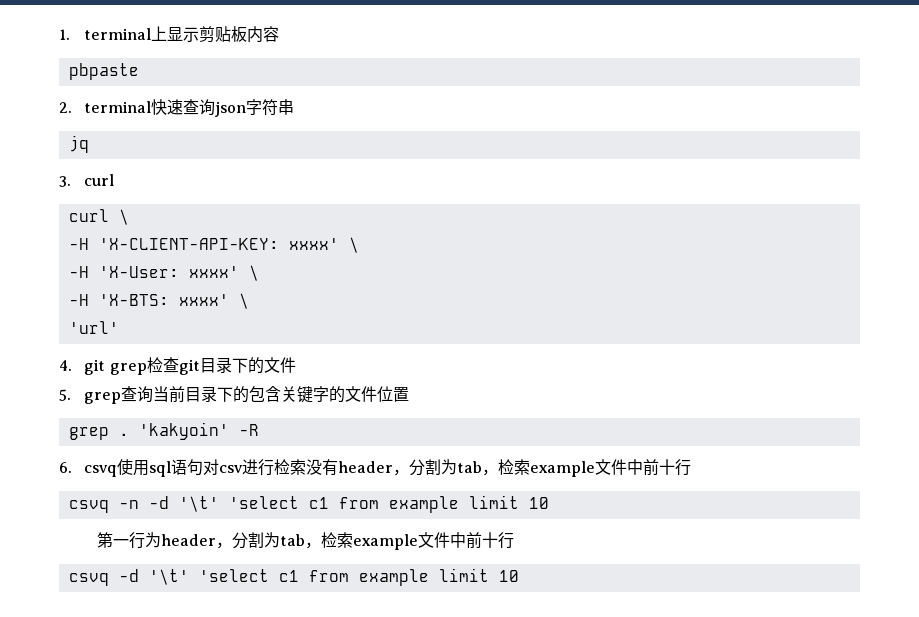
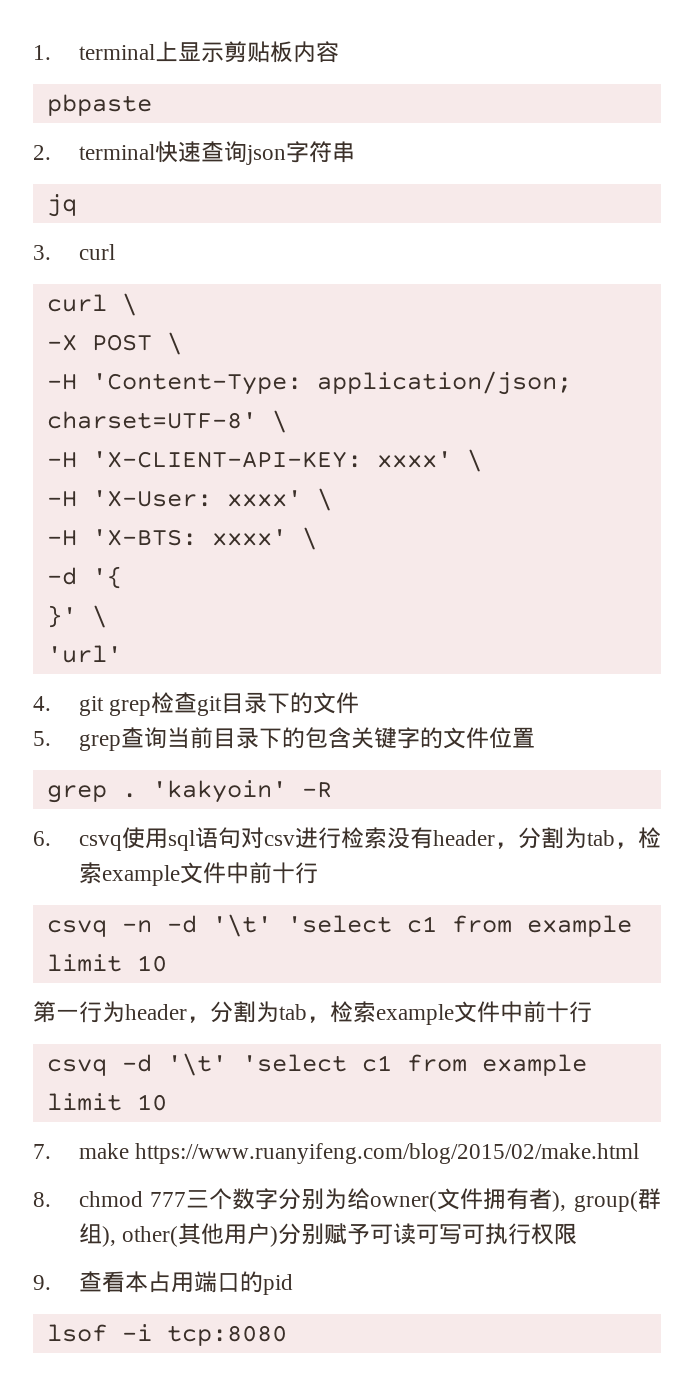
(129, 217) none -> [46,332,182,355] [46,371,572,395] [46,410,287,433] // -X POST \ // -H 'Content-Type: application/json; charset=UTF-8' \
(249, 301) none -> [46,566,122,589] [46,605,107,628] // -d '{ // }' \
(519, 576) none -> [33,1143,639,1164] [33,1188,662,1212] [78,1223,577,1247] [33,1271,293,1295] [46,1324,287,1346] // 7. make https://www.ruanyifeng.com/blog/2015/02/make.html // 8. chmod 777三个数字分别为给owner(文件拥有者), group(群组), other(其他用户)分别赋予可读可写可执行权限 // 9.查看本占用端口的pid // lsof -i tcp:8080

